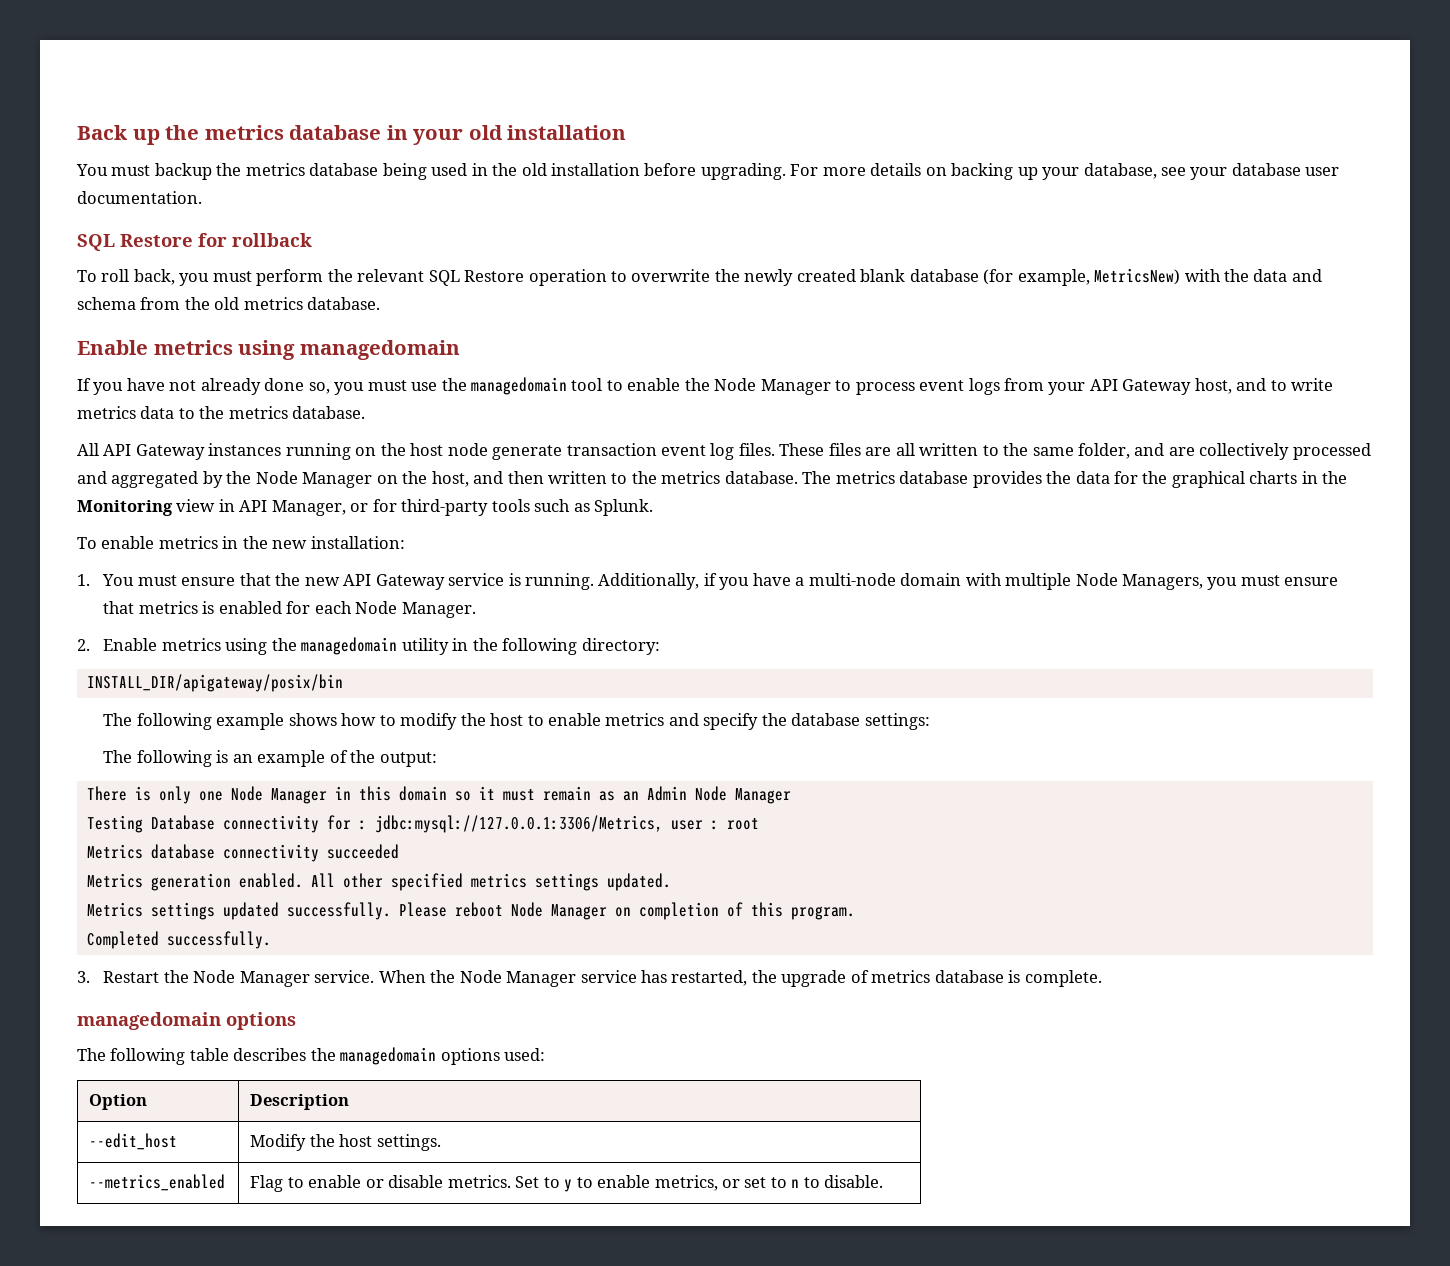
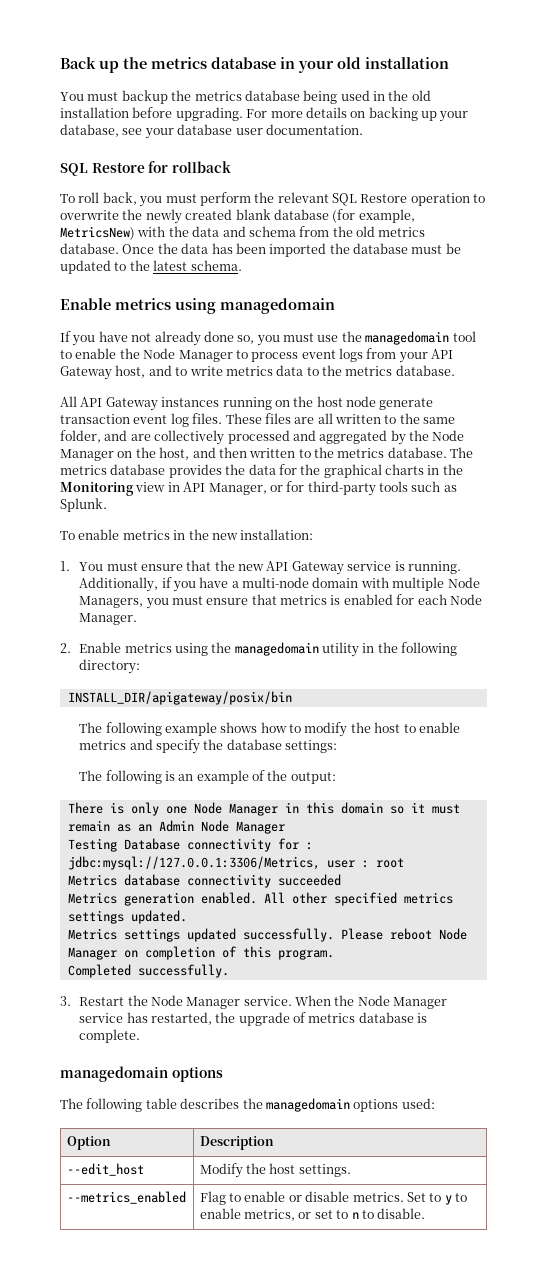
(381, 303) none -> [122,243,461,257] [60,260,242,274] Once the data has been imported the database must be updated to the latest schema.

